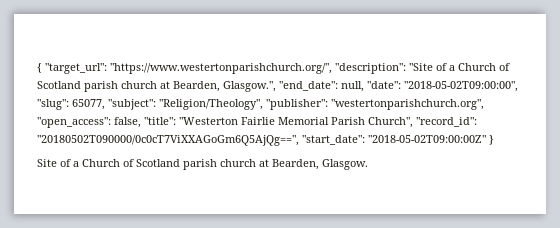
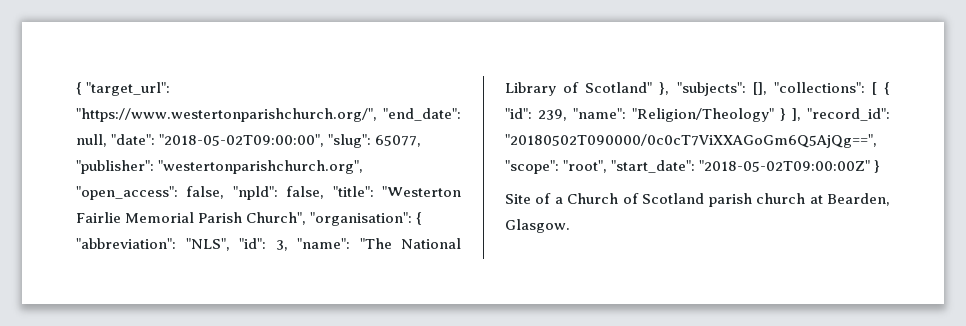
[335,63,510,74] [37,81,276,92] "description": "Site of a Church of Scotland parish church at Bearden, Glasgow.", -> (377, 115) none
[108,99,263,110] "subject": "Religion/Theology", -> (422, 141) none
(141, 122) none -> [232,186,325,200] "npld": false,
[416,117,477,127] [37,135,299,146] "record_id": "20180502T090000/0c0cT7ViXXAGoGm6Q5AjQg==", -> [310,212,423,226] [76,238,461,251] [505,82,890,96] [505,108,890,122] [505,134,877,148] [505,160,608,174] "organisation": { "abbreviation": "NLS", "id": 3, "name": "The National Library of Scotland" }, "subjects": [], "collections": [ { "id": 239, "name": "Religion/Theology" } ], "record_id": "20180502T090000/0c0cT7ViXXAGoGm6Q5AjQg==", "scope": "root",

